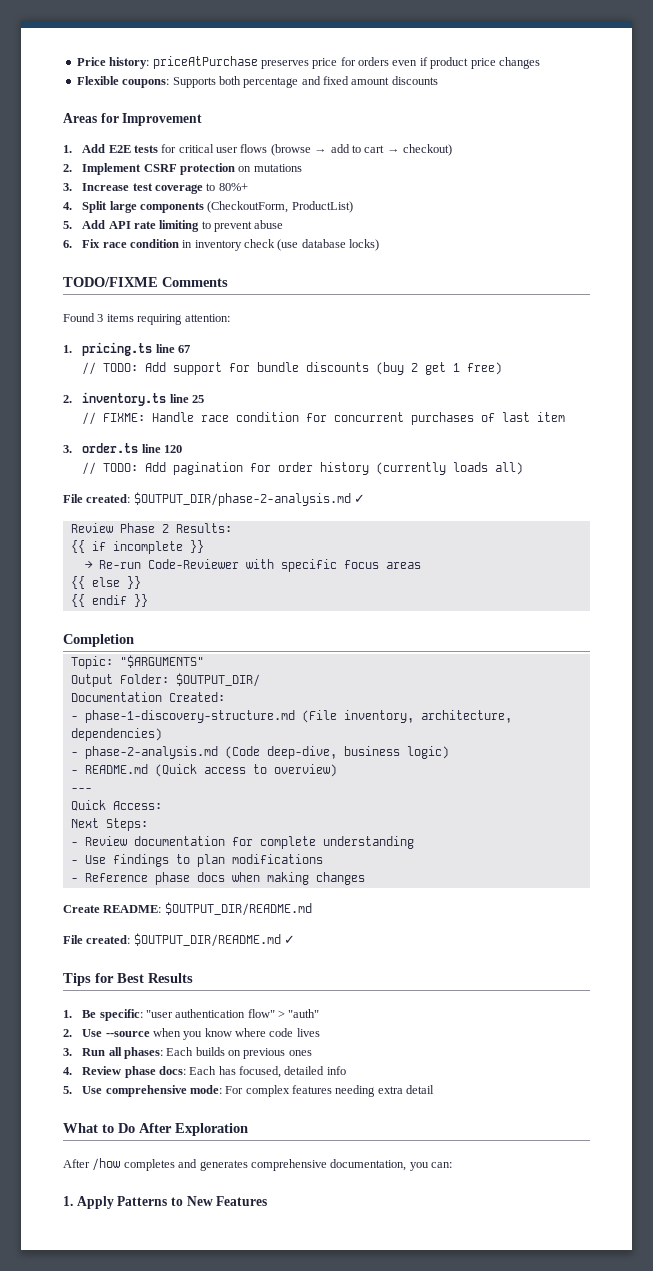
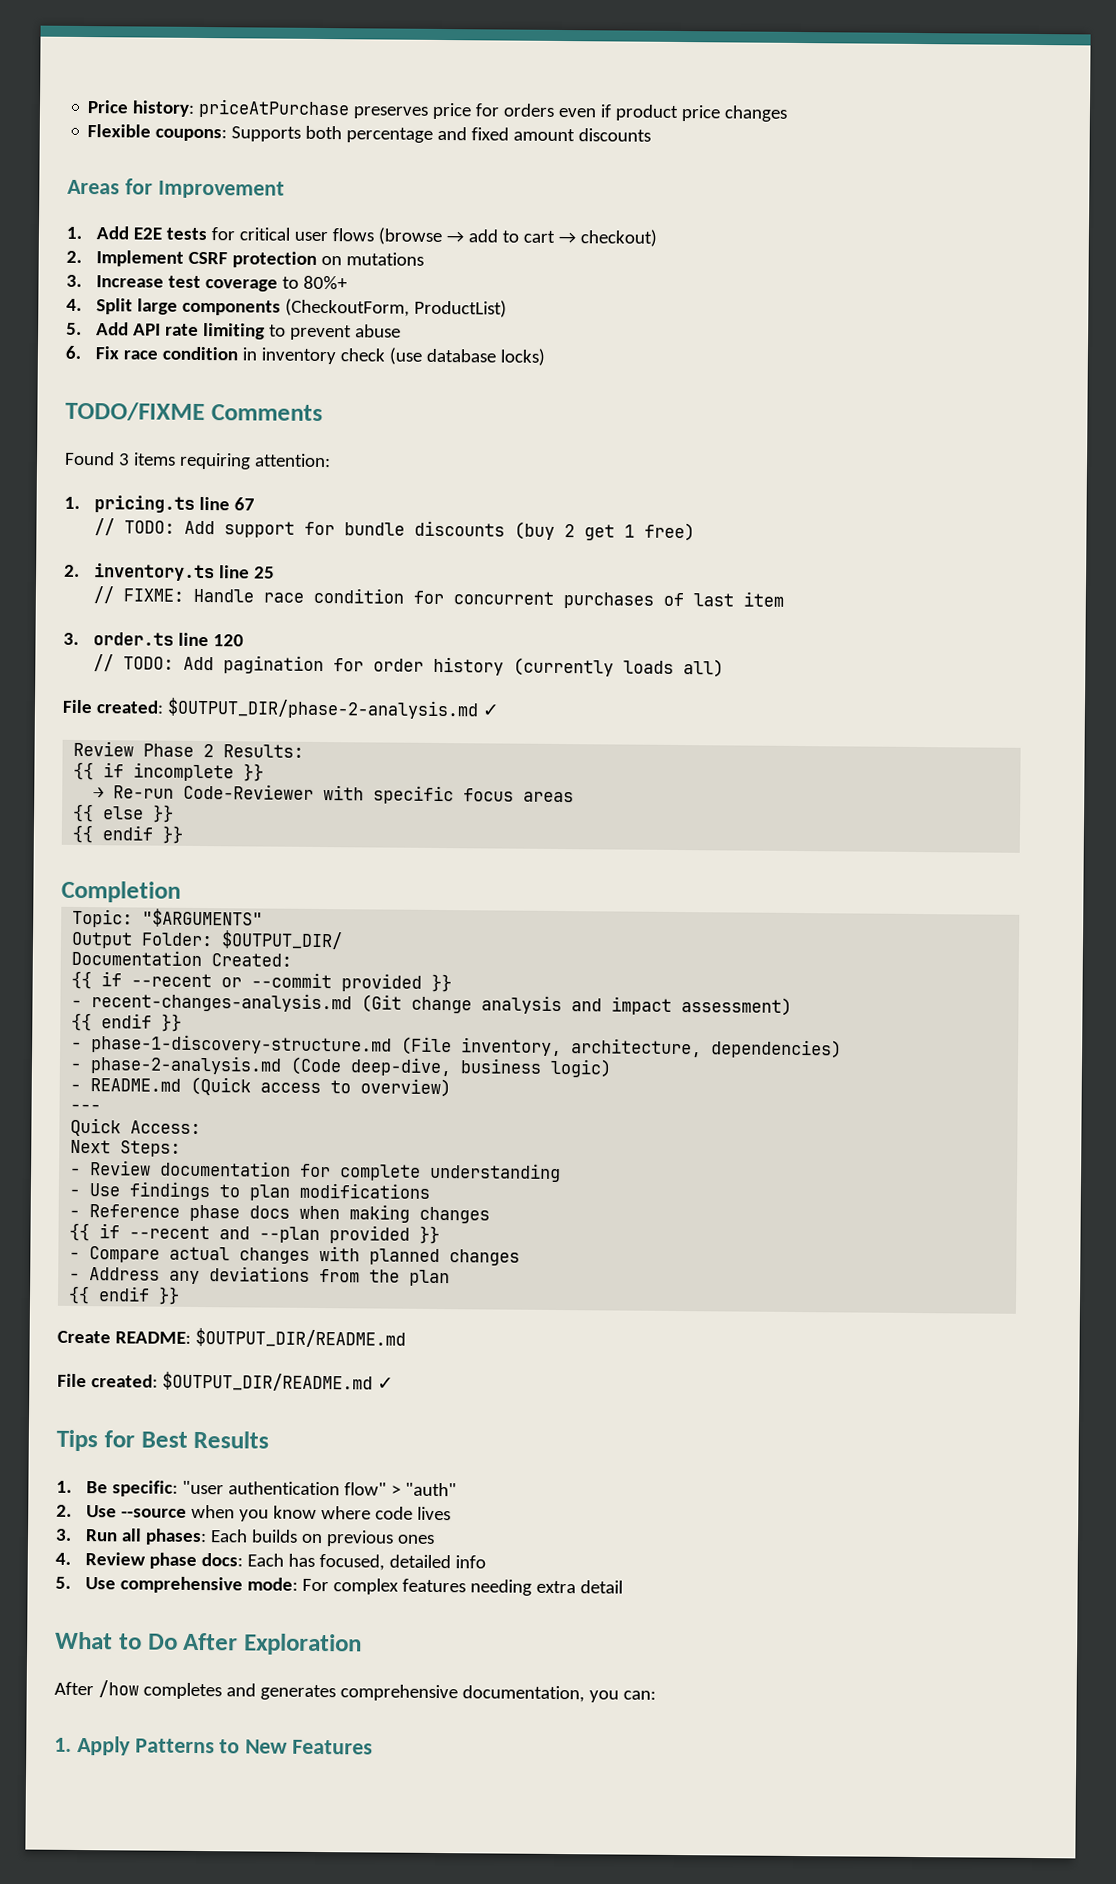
(225, 697) none -> [71,970,453,993] [71,992,793,1016] [71,1012,183,1032] // {{ if --recent or --commit provided }} // - recent-changes-analysis.md (Git change analysis and impact assessment) // {{ endif }}
(365, 878) none -> [69,1222,441,1245] [69,1246,521,1266] [69,1266,451,1287] [68,1285,181,1305] // {{ if --recent and --plan provided }} // - Compare actual changes with planned changes // - Address any deviations from the plan // {{ endif }}

